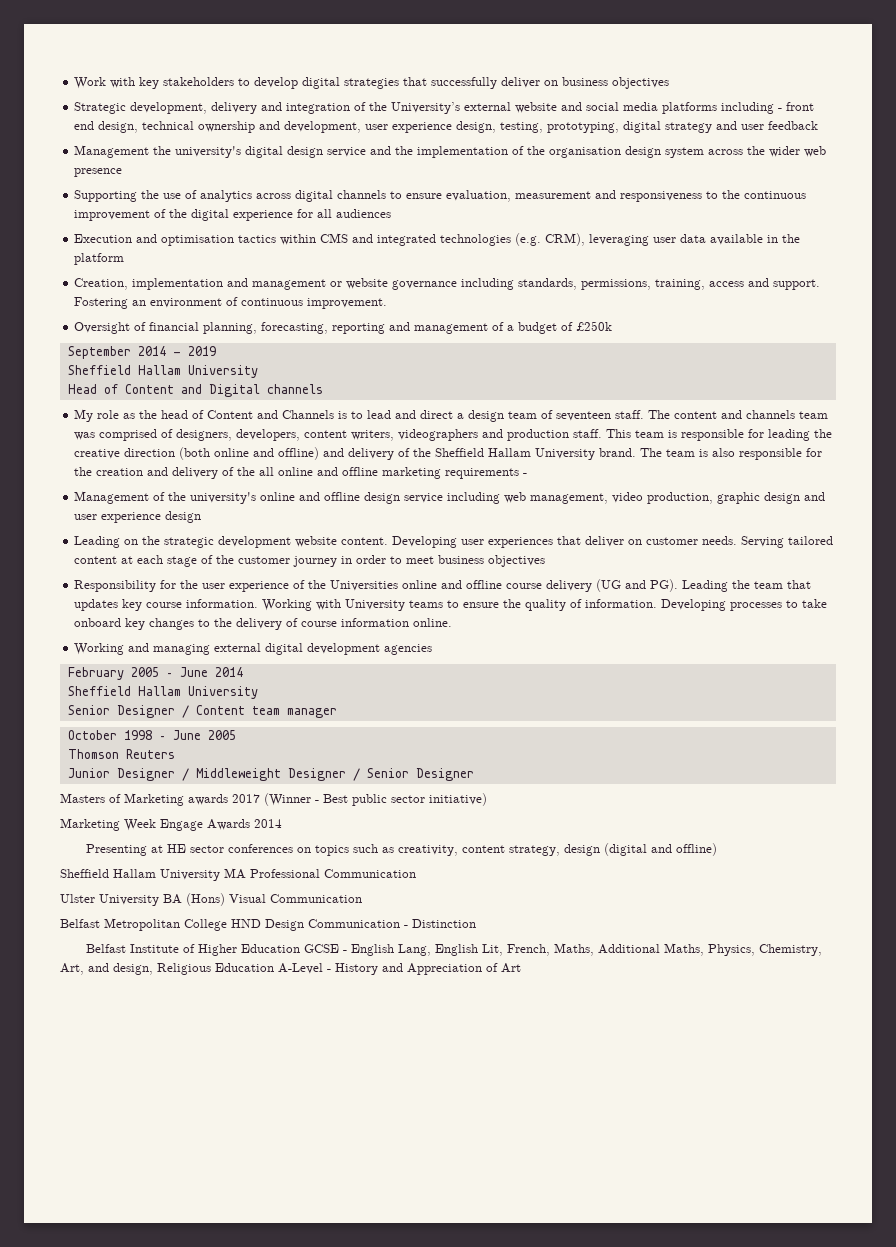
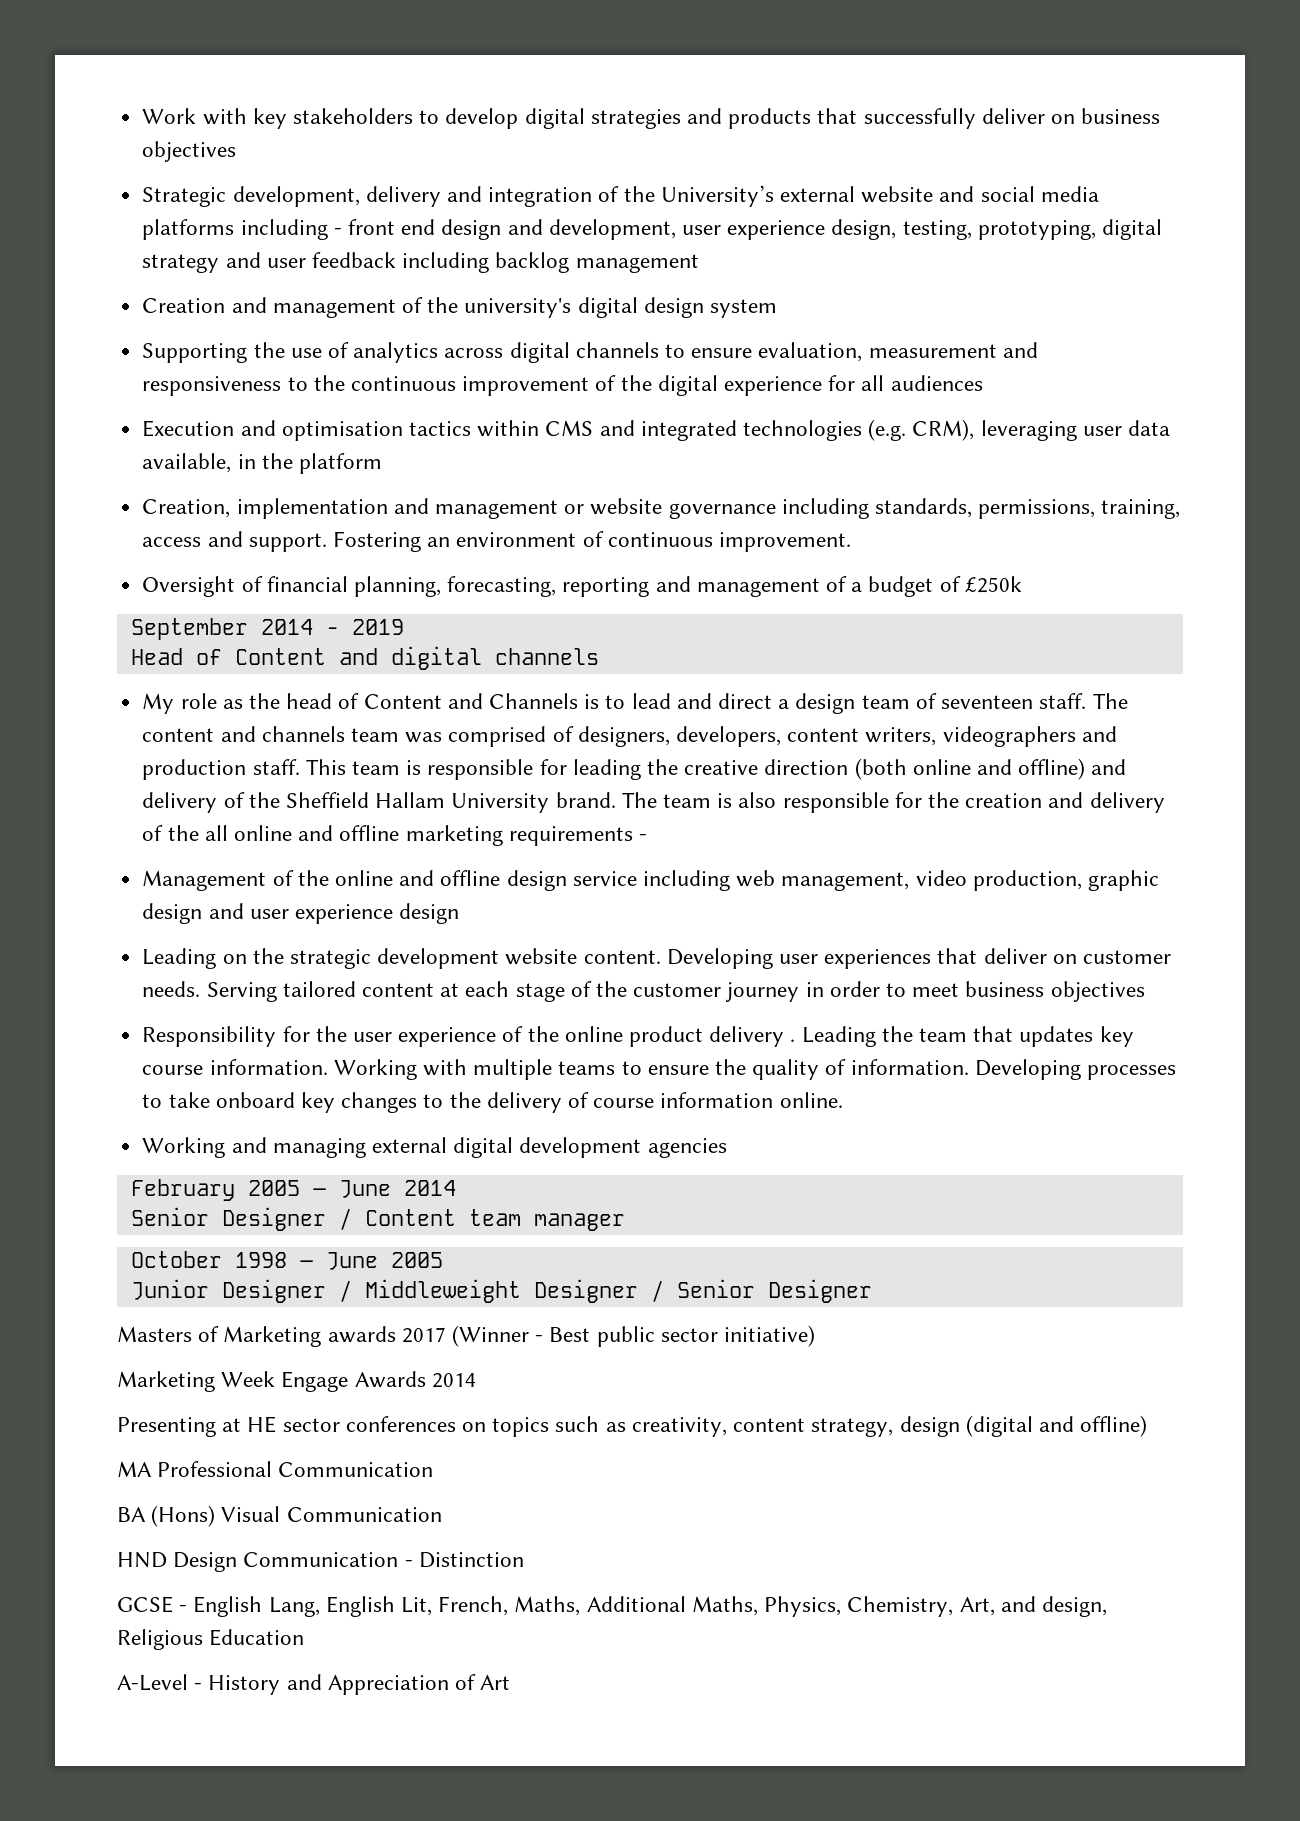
(400, 83) none -> [686,108,812,129] and products
[98,121,256,133] design, technical ownership -> [441,219,502,240] design
[74,145,827,158] [74,168,123,177] // Management the university's digital design service and the implementation of the organisation design system across the wider web presence -> [402,252,699,273] [142,297,777,318] including backlog management // Creation and management of the university's digital design system
[710,234,764,245] available -> [142,453,232,473] available,
[67,365,258,378] // Sheffield Hallam University -> (404, 627) none
[208,384,260,397] Digital -> [390,646,482,670] digital
[190,492,257,504] university's -> (329, 878) none
[330,579,679,592] Universities online and offline course delivery (UG and PG). -> [564,1026,796,1047] online product delivery .
[345,599,406,611] University -> [473,1059,553,1080] multiple
[67,686,258,699] // Sheffield Hallam University -> (456, 1188) none
[67,749,175,759] // Thomson Reuters -> (443, 1260) none
[60,869,220,881] Sheffield Hallam University -> (1148, 1426) none
[60,894,159,906] Ulster University -> (434, 1469) none
[60,918,227,931] Belfast Metropolitan College -> (442, 1514) none
[85,944,300,956] Belfast Institute of Higher Education -> (524, 1560) none
(274, 967) none -> (305, 1637) //

